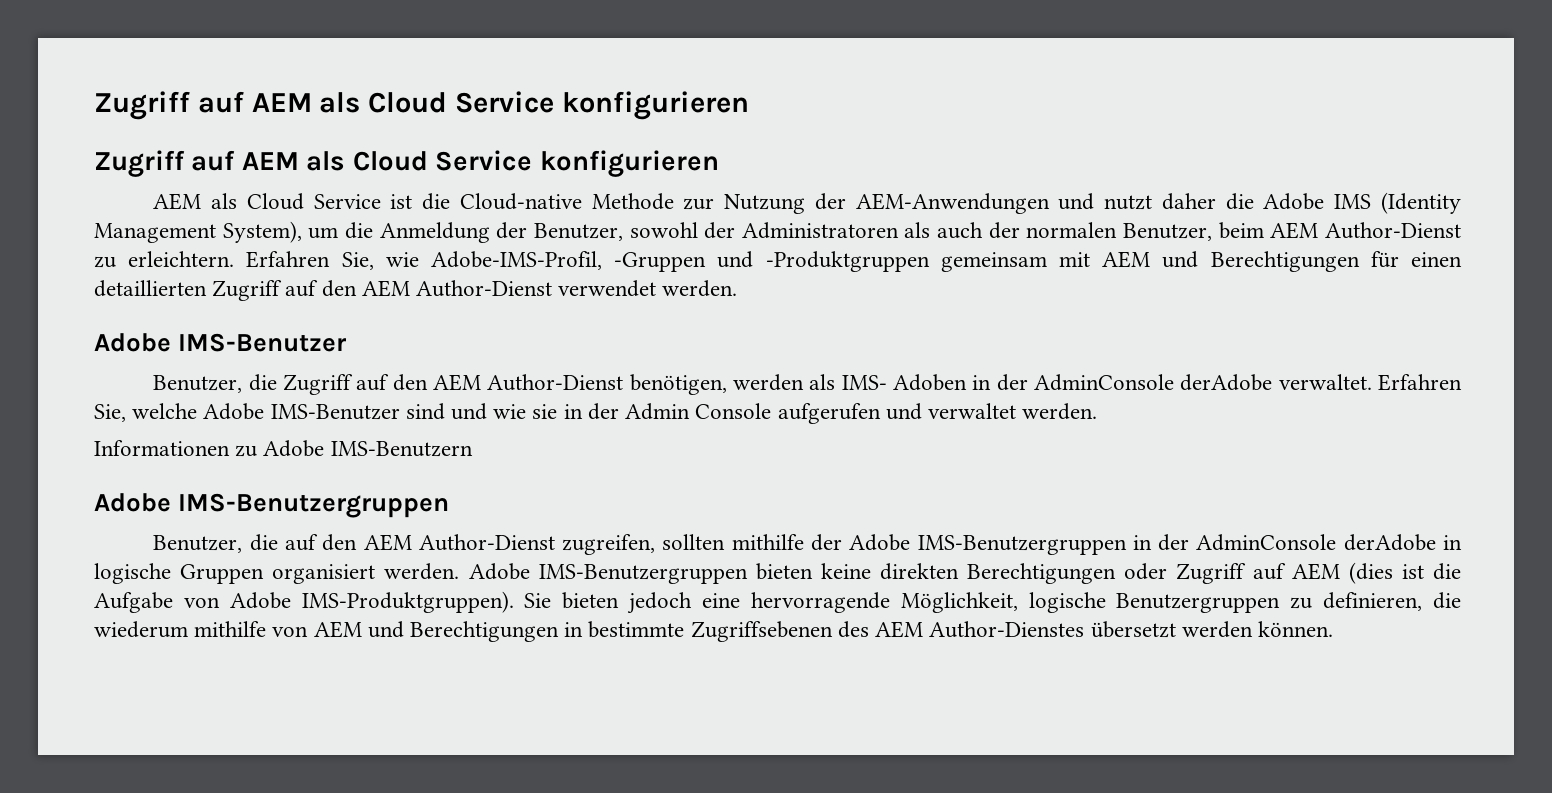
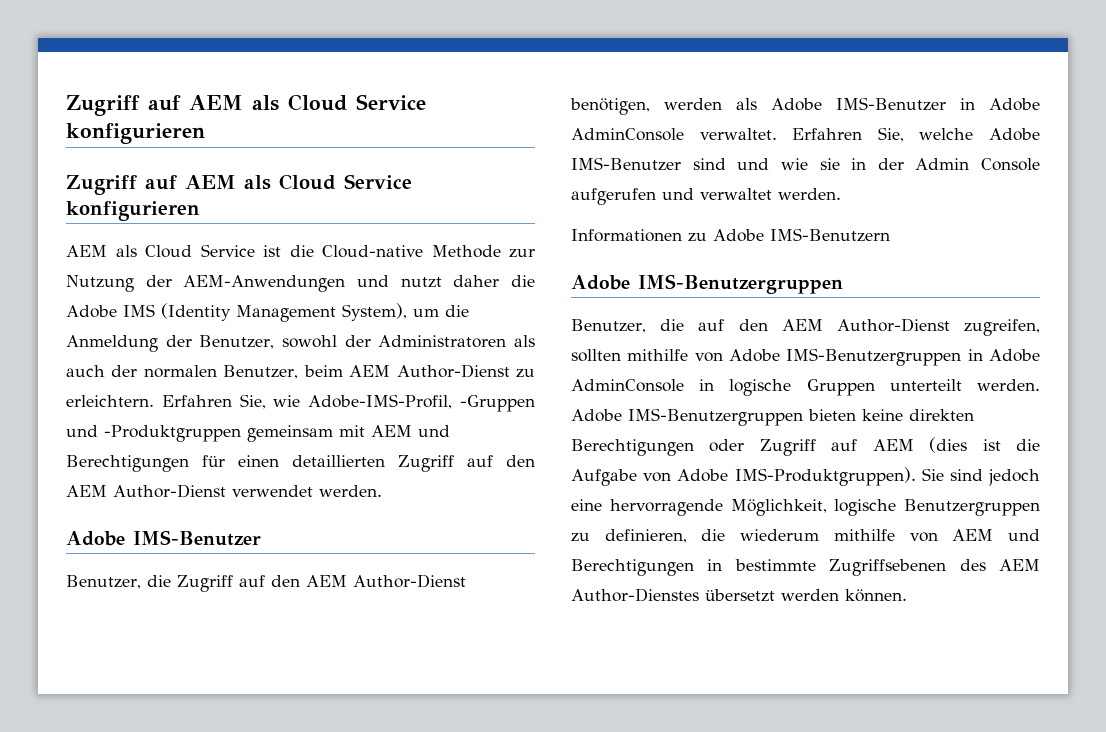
[841,374,1273,391] IMS- Adoben in der AdminConsole derAdobe -> [771,97,1040,111] [571,128,684,141] Adobe IMS-Benutzer in Adobe AdminConsole
[810,534,842,551] der -> [694,352,723,362] von
[1158,534,1436,551] der AdminConsole derAdobe -> [989,349,1040,362] [571,379,684,392] Adobe AdminConsole
[272,564,376,584] organisiert -> [889,379,962,391] unterteilt
[562,592,620,609] bieten -> [949,469,983,481] sind

